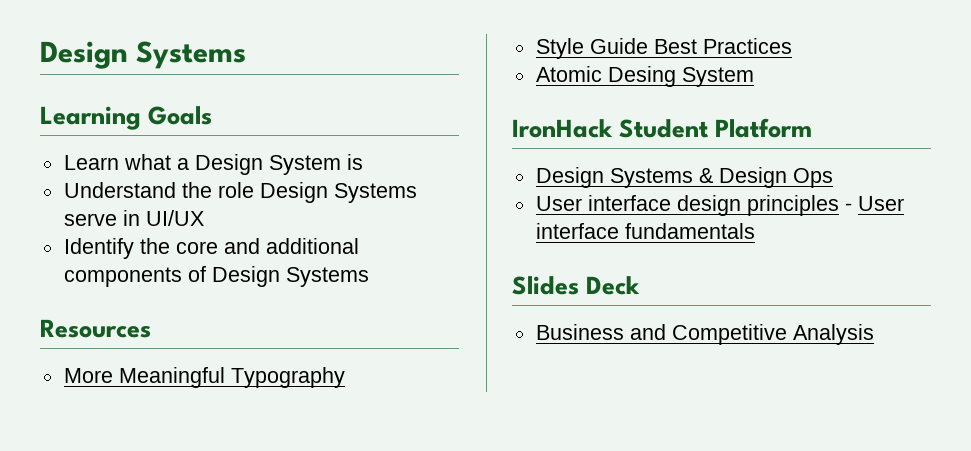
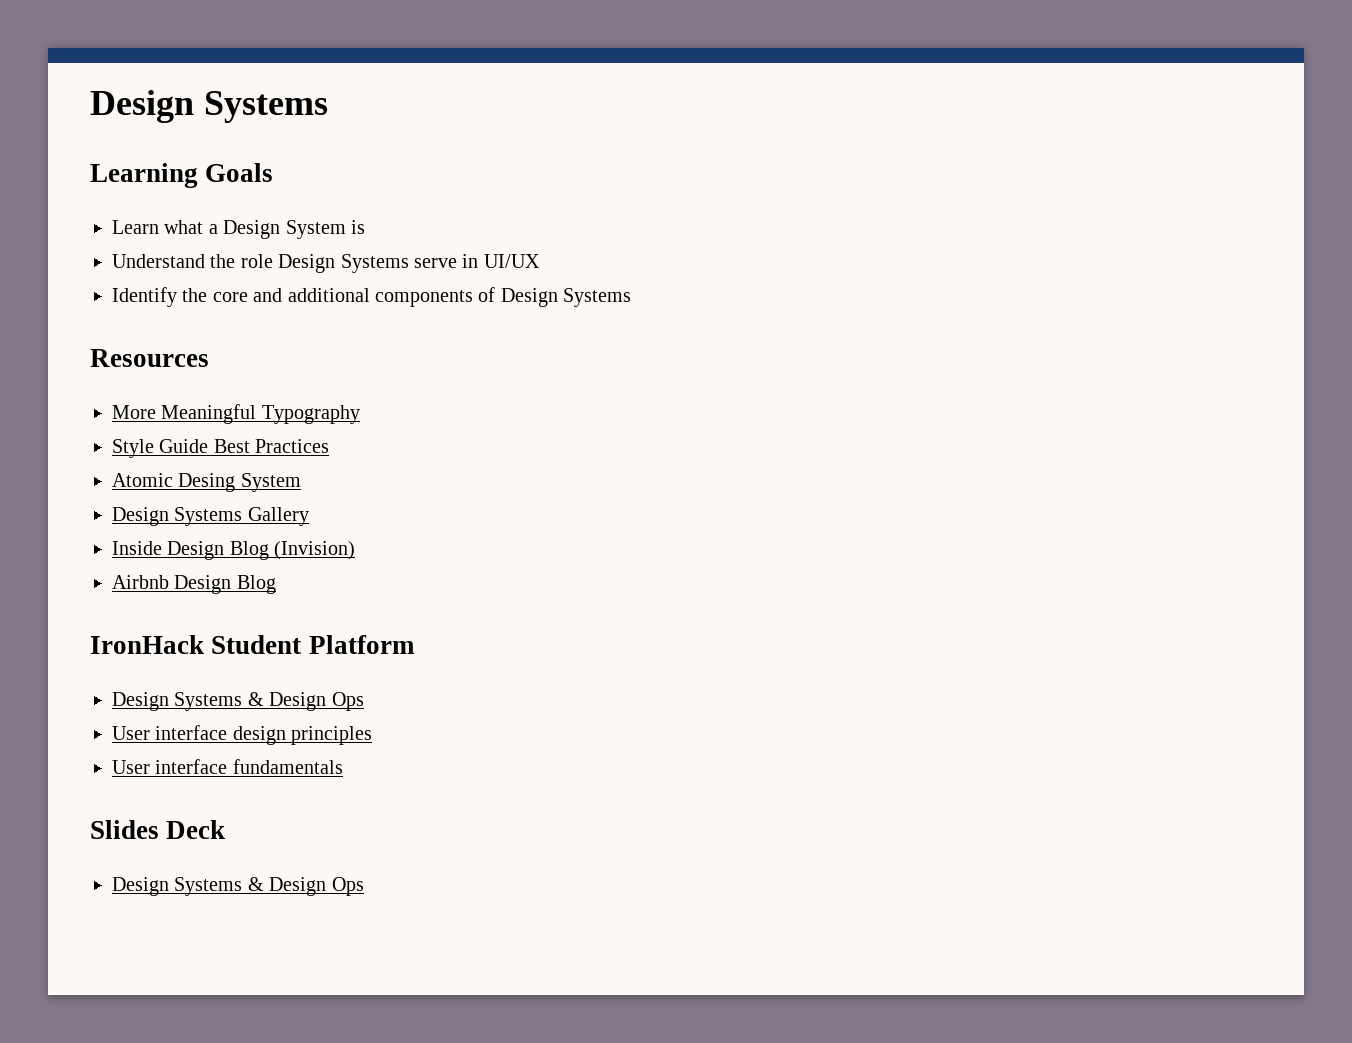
(754, 77) none -> [112,507,309,526] [112,541,356,560] [112,575,276,594] // Design Systems Gallery // Inside Design Blog (Invision) // Airbnb Design Blog
[844,203,852,211] - -> (373, 735) //
[535,324,874,345] Business and Competitive Analysis -> [112,877,364,896] Design Systems & Design Ops

